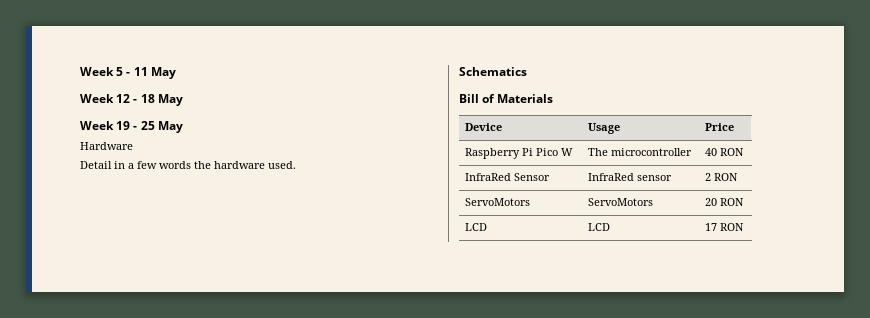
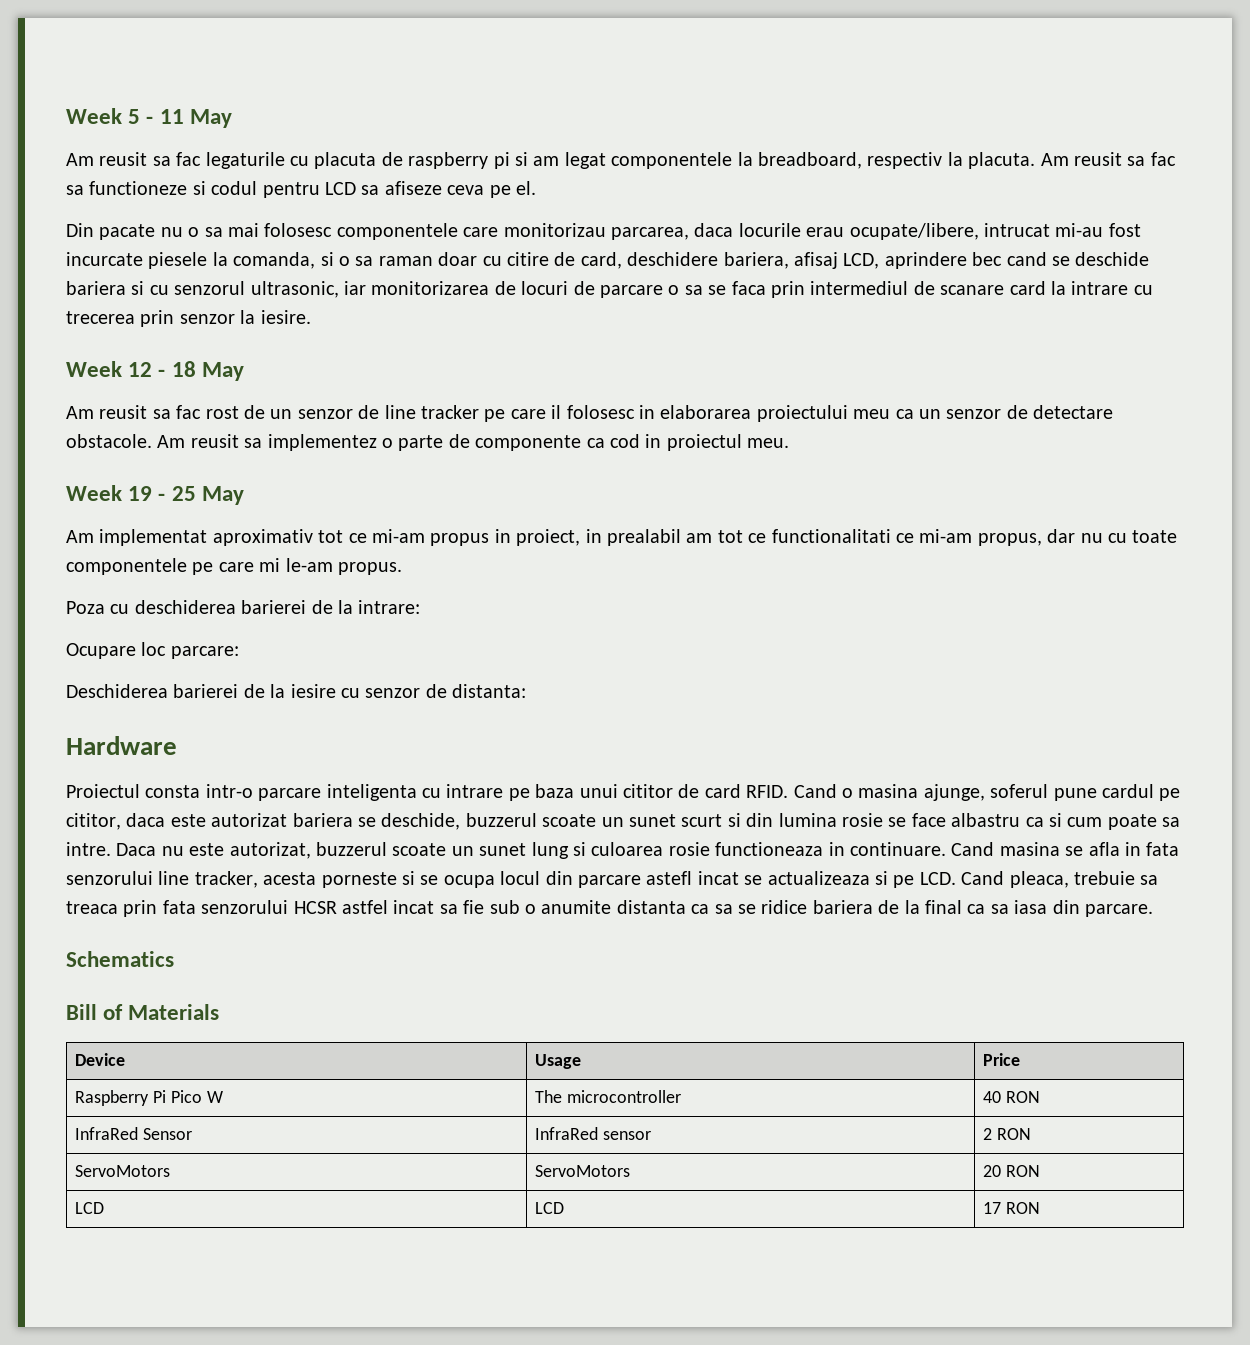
(176, 73) none -> [66,152,1176,169] [66,181,536,198] [66,223,1141,240] [66,252,1150,269] [66,281,1153,298] [66,310,311,327] // Am reusit sa fac legaturile cu placuta de raspberry pi si am legat componentele la breadboard, respectiv la placuta. Am reusit sa fac sa functioneze si codul pentru LCD sa afiseze ceva pe el. // Din pacate nu o sa mai folosesc componentele care monitorizau parcarea, daca locurile erau ocupate/libere, intrucat mi-au fost incurcate piesele la comanda, si o sa raman doar cu citire de card, deschidere bariera, afisaj LCD, aprindere bec cand se deschide bariera si cu senzorul ultrasonic, iar monitorizarea de locuri de parcare o sa se faca prin intermediul de scanare card la intrare cu trecerea prin senzor la iesire.
(183, 100) none -> [66,405,1114,422] [66,434,790,451] // Am reusit sa fac rost de un senzor de line tracker pe care il folosesc in elaborarea proiectului meu ca un senzor de detectare obstacole. Am reusit sa implementez o parte de componente ca cod in proiectul meu.
[80,142,133,150] [80,161,296,169] Hardware // Detail in a few words the hardware used. -> [66,529,1178,546] [66,558,402,575] [66,600,421,614] [66,642,239,659] [66,684,527,698] [66,736,177,755] [66,784,1181,801] [66,813,1181,830] [66,842,1180,859] [66,871,1159,888] [66,900,1153,917] Am implementat aproximativ tot ce mi-am propus in proiect, in prealabil am tot ce functionalitati ce mi-am propus, dar nu cu toate componentele pe care mi le-am propus. // Poza cu deschiderea barierei de la intrare: // Ocupare loc parcare: // Deschiderea barierei de la iesire cu senzor de distanta: // Hardware // Proiectul consta intr-o parcare inteligenta cu intrare pe baza unui cititor de card RFID. Cand o masina ajunge, soferul pune cardul pe cititor, daca este autorizat bariera se deschide, buzzerul scoate un sunet scurt si din lumina rosie se face albastru ca si cum poate sa intre. Daca nu este autorizat, buzzerul scoate un sunet lung si culoarea rosie functioneaza in continuare. Cand masina se afla in fata senzorului line tracker, acesta porneste si se ocupa locul din parcare astefl incat se actualizeaza si pe LCD. Cand pleaca, trebuie sa treaca prin fata senzorului HCSR astfel incat sa fie sub o anumite distanta ca sa se ridice bariera de la final ca sa iasa din parcare.

